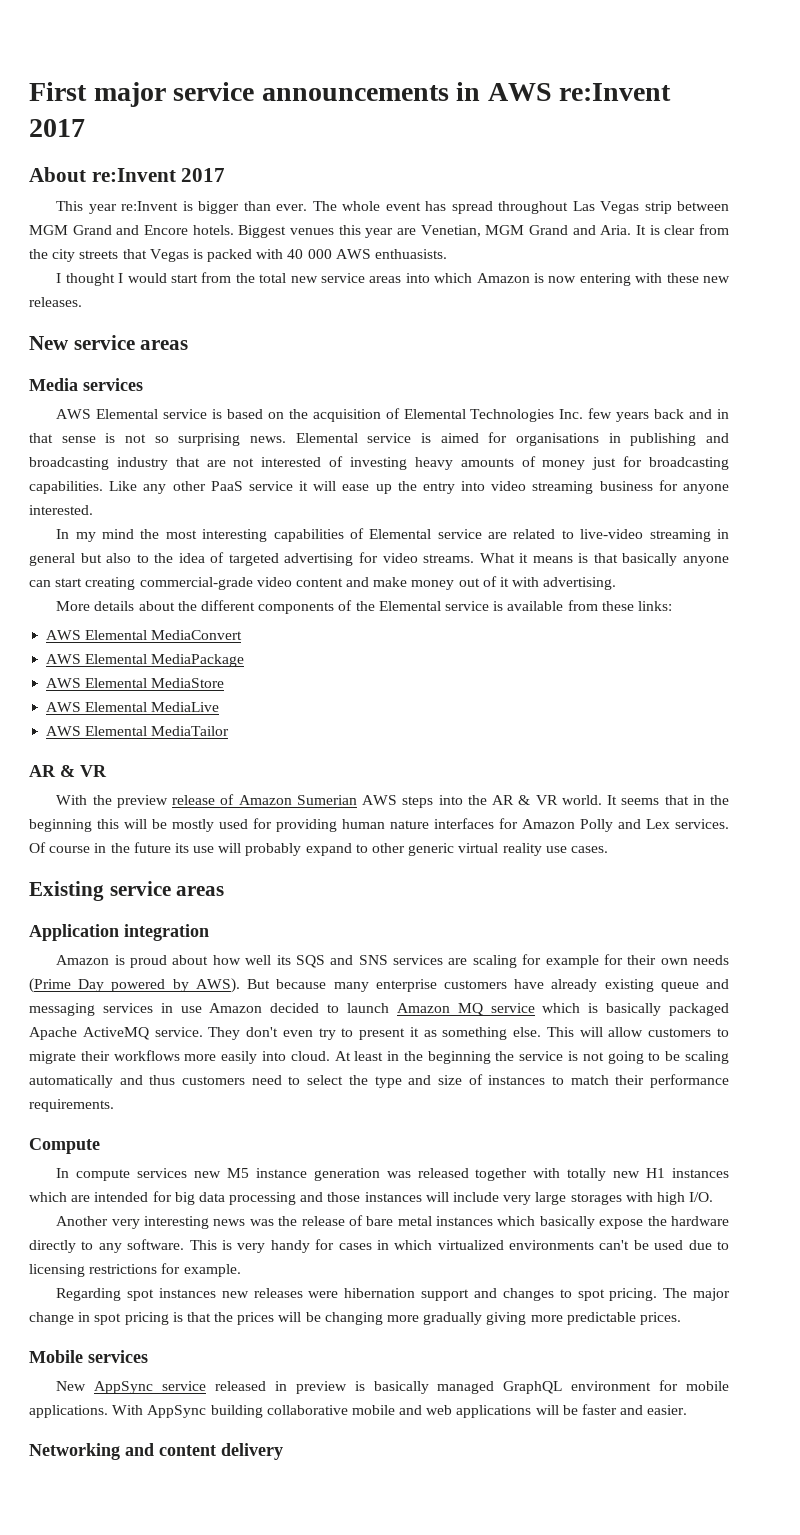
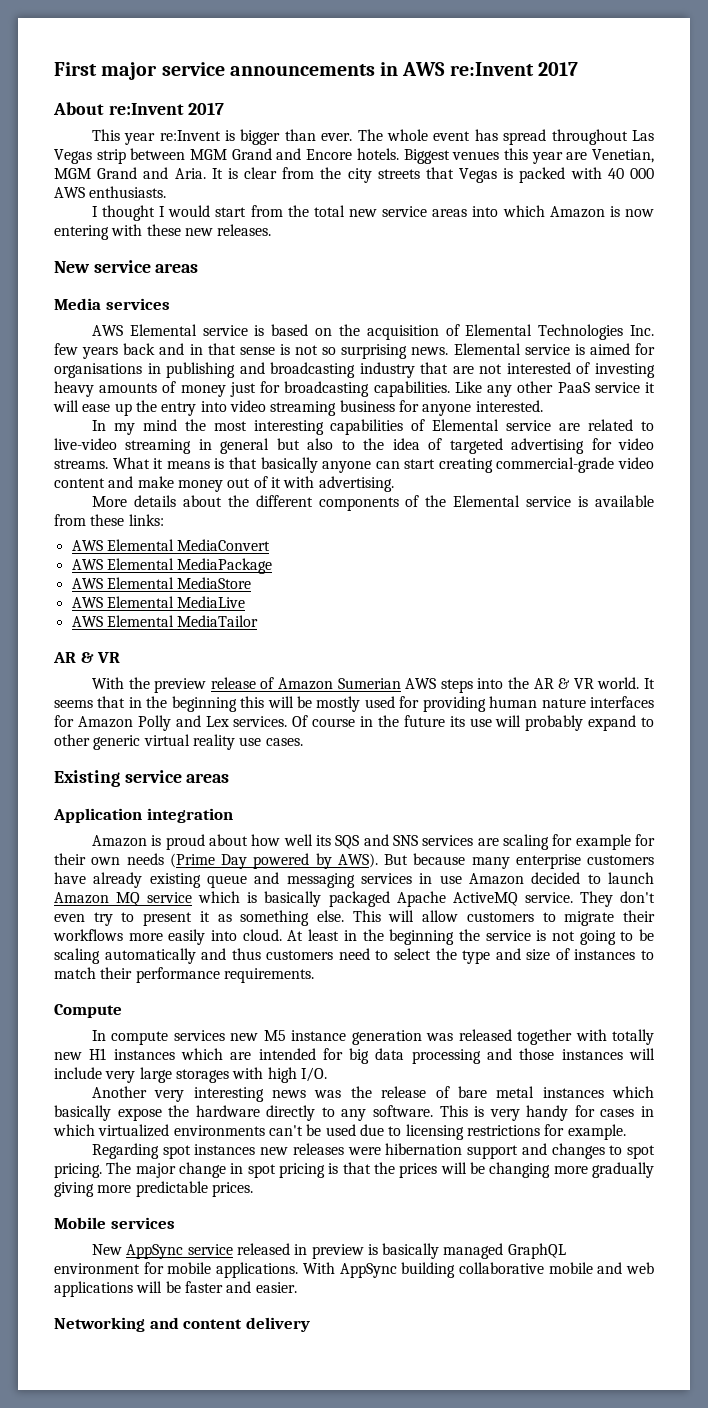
[375,249,448,259] enthuasists. -> [89,186,167,198] enthusiasts.

